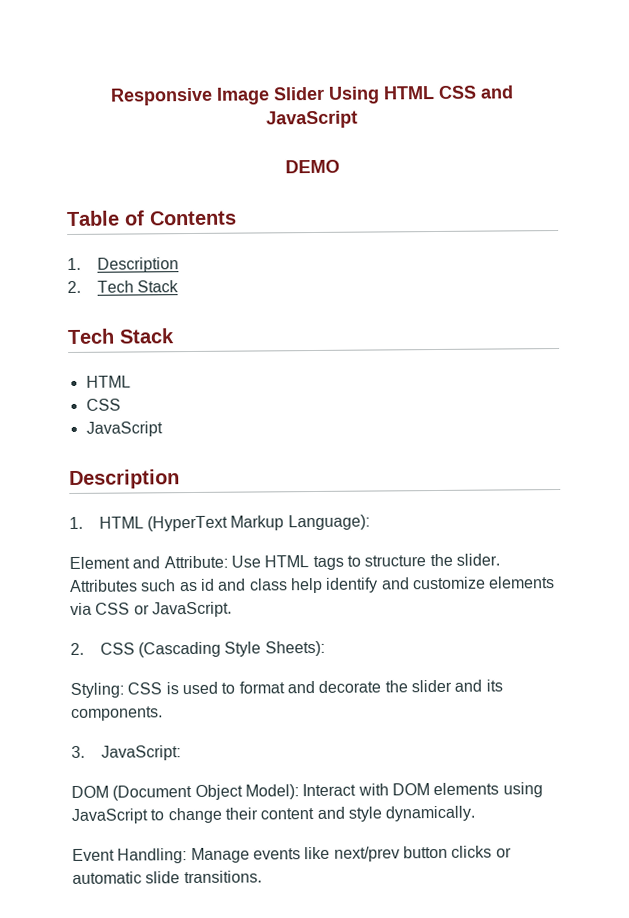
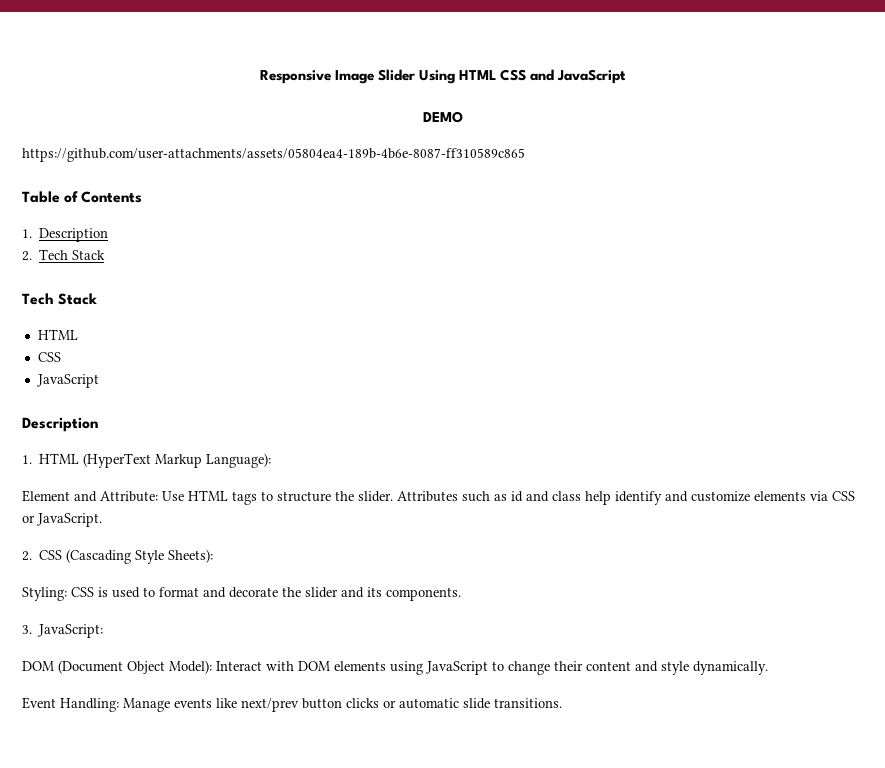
(340, 166) none -> [22,148,525,162] // https://github.com/user-attachments/assets/05804ea4-189b-4b6e-8087-ff310589c865

